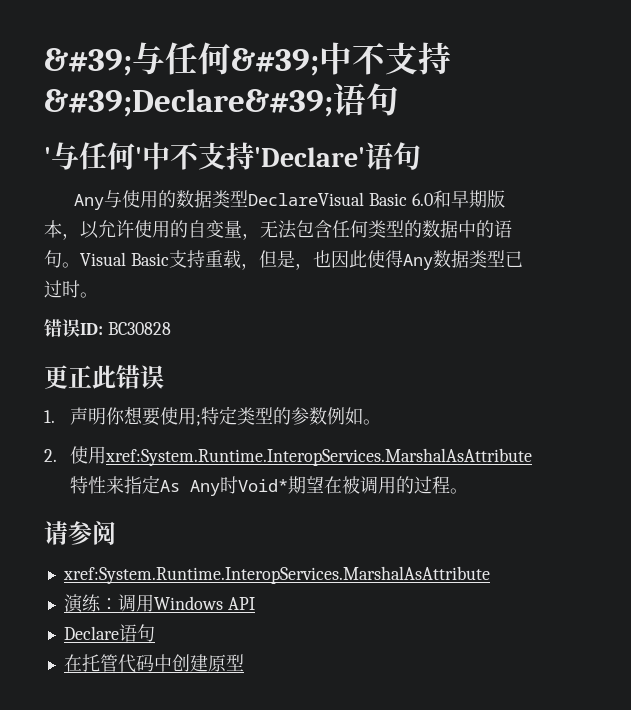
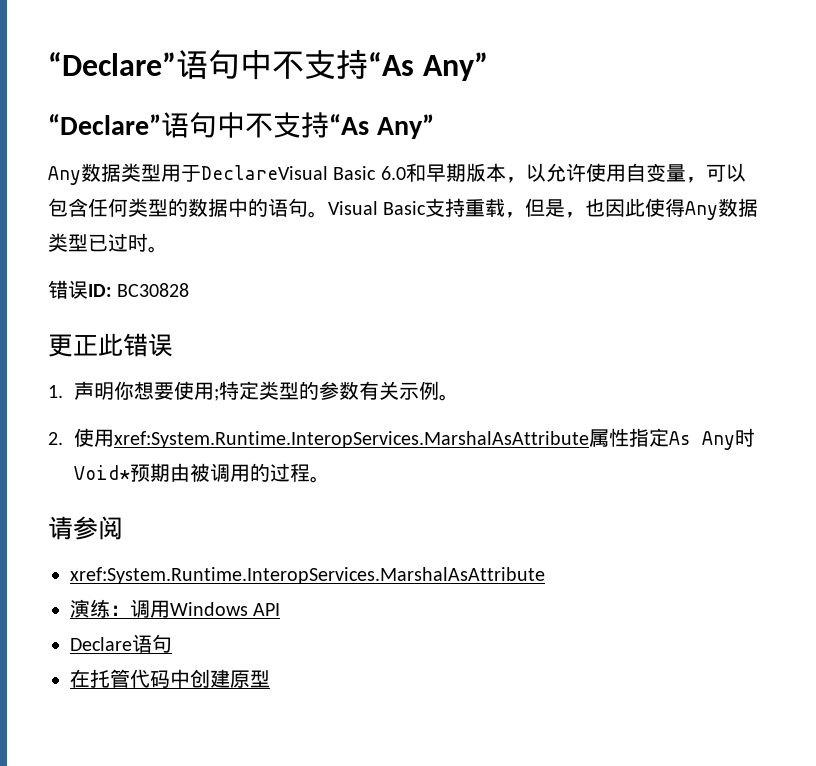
[44,42,451,76] [44,83,399,117] [44,142,421,170] [74,190,249,210] &#39;与任何&#39;中不支持&#39;Declare&#39;语句 // '与任何'中不支持'Declare'语句 // Any与使用的数据类型 -> [48,50,488,81] [48,112,434,139] [48,163,201,185] “Declare”语句中不支持“As Any” // “Declare”语句中不支持“As Any” // Any数据类型用于
[170,220,188,238] 的 -> (626, 173) none
[260,220,297,239] 无法 -> [705,163,746,182] 可以
[327,407,364,425] 例如 -> [359,381,440,400] 有关示例
[70,476,125,494] 特性来 -> [589,428,630,447] 属性
[288,476,343,494] 期望在 -> [130,463,191,482] 预期由

